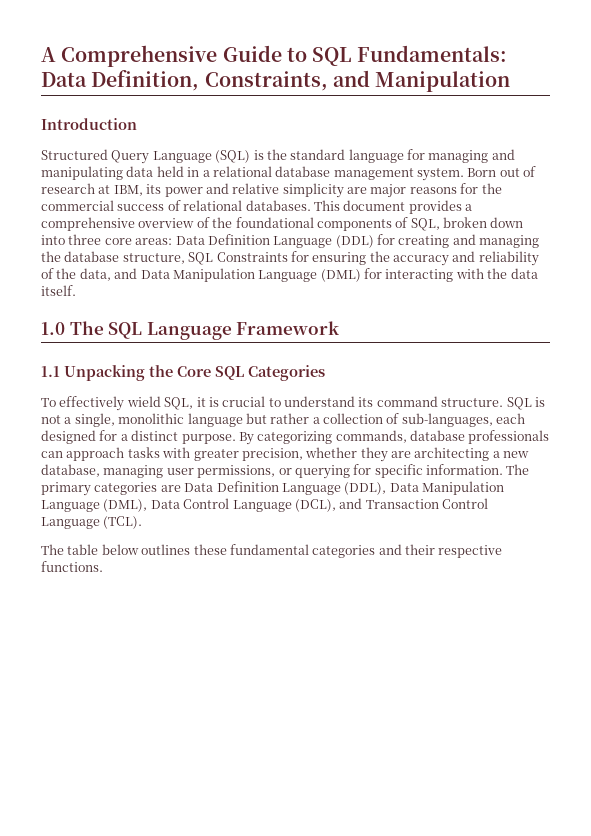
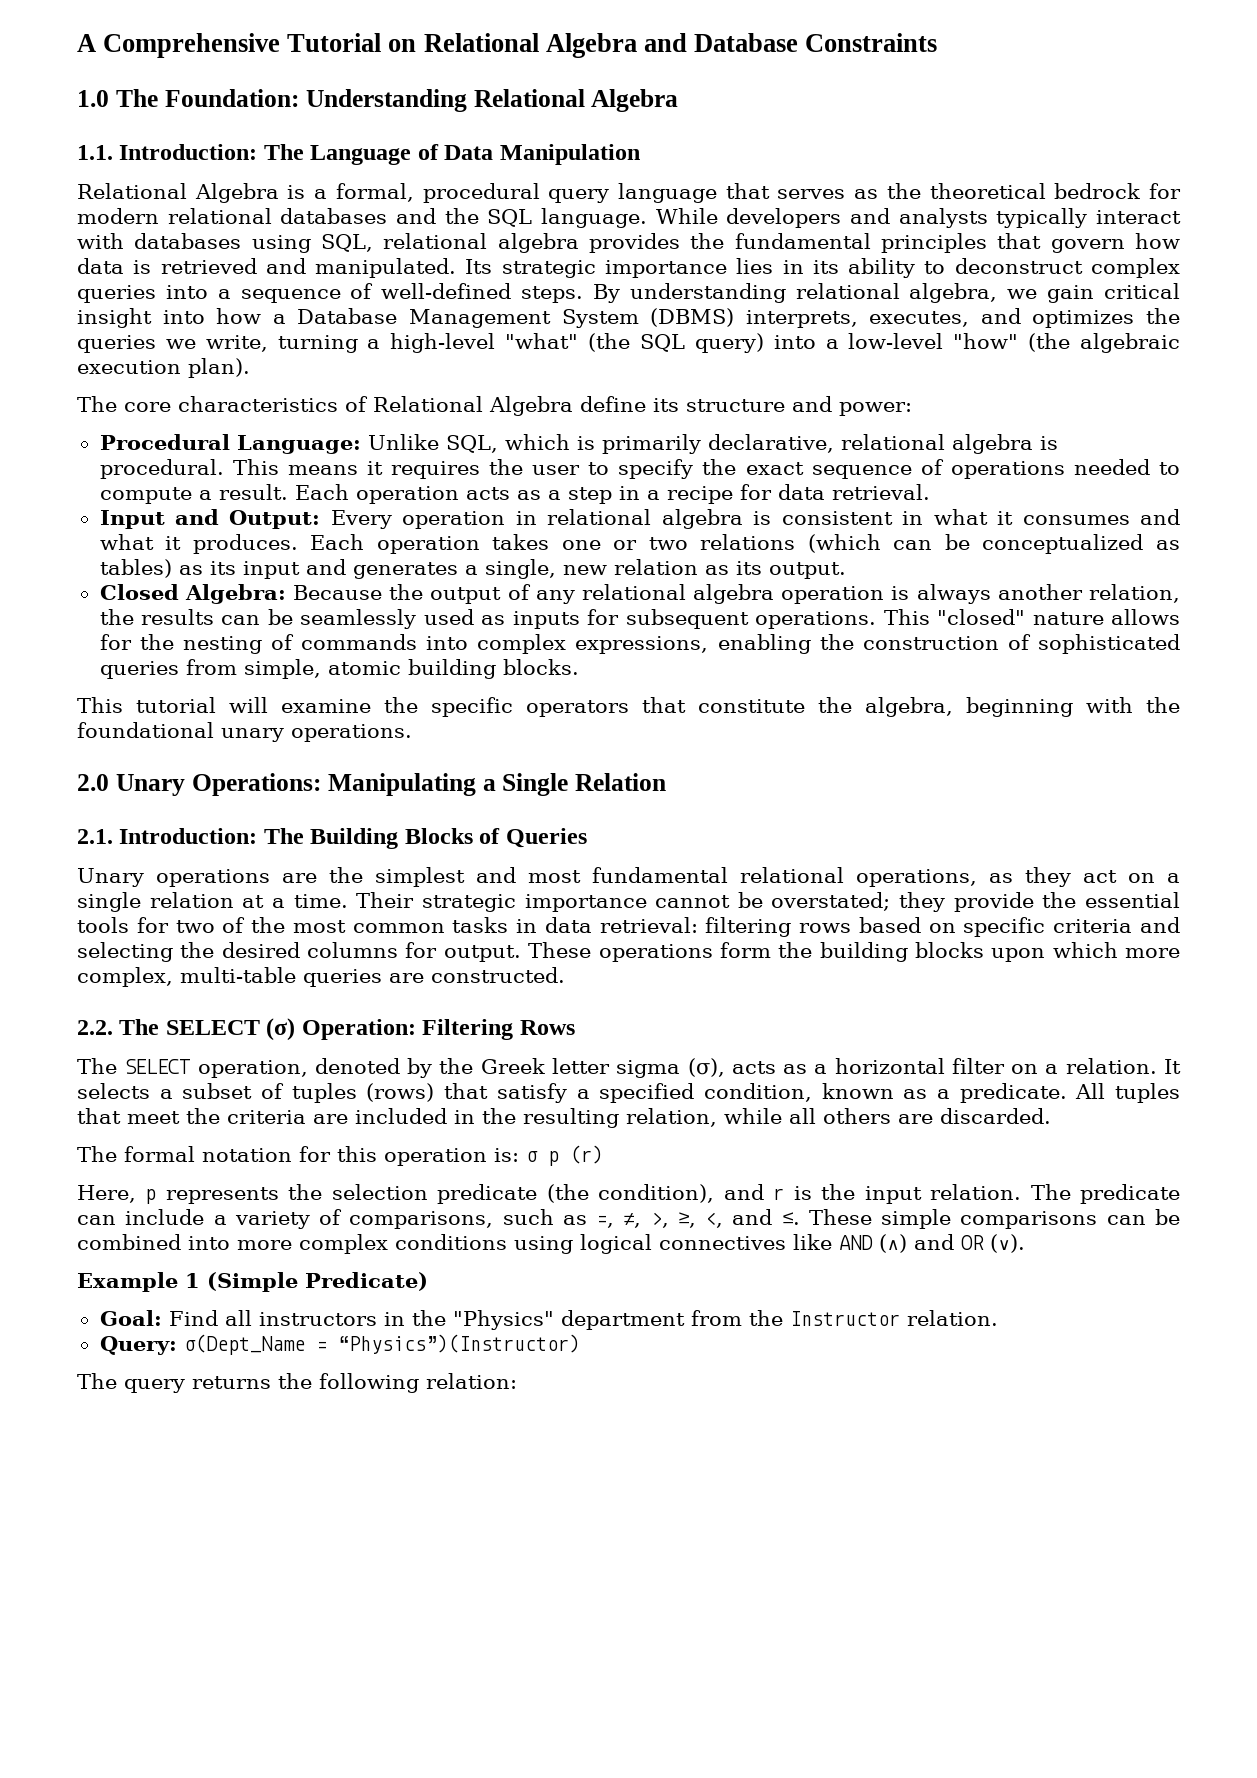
[222,45,508,66] [41,70,511,92] [41,118,137,130] [41,149,515,164] [41,166,537,181] [41,183,502,198] [41,200,472,214] [41,217,524,231] [41,234,540,248] [41,251,539,266] [41,268,538,282] [41,285,76,296] [41,321,340,340] [41,365,325,381] [41,396,545,411] [41,413,526,427] [41,430,550,445] [41,447,530,462] [41,464,530,479] [41,481,504,496] [41,498,488,512] [41,516,143,529] [41,544,503,558] [41,561,103,572] Guide to SQL Fundamentals: Data Definition, Constraints, and Manipulation // Introduction // Structured Query Language (SQL) is the standard language for managing and manipulating data held in a relational database management system. Born out of research at IBM, its power and relative simplicity are major reasons for the commercial success of relational databases. This document provides a comprehensive overview of the foundational components of SQL, broken down into three core areas: Data Definition Language (DDL) for creating and managing the database structure, SQL Constraints for ensuring the accuracy and reliability of the data, and Data Manipulation Language (DML) for interacting with the data itself. // 1.0 The SQL Language Framework // 1.1 Unpacking the Core SQL Categories // To effectively wield SQL, it is crucial to understand its command structure. SQL is not a single, monolithic language but rather a collection of sub-languages, each designed for a distinct purpose. By categorizing commands, database professionals can approach tasks with greater precision, whether they are architecting a new database, managing user permissions, or querying for specific information. The primary categories are Data Definition Language (DDL), Data Manipulation Language (DML), Data Control Language (DCL), and Transaction Control Language (TCL). // The table below outlines these fundamental categories and their respective functions. -> [287,33,938,58] [77,89,679,112] [77,144,640,165] [77,183,1181,203] [77,208,1181,228] [77,233,1181,253] [77,258,1181,278] [77,283,1180,303] [77,308,1181,328] [77,333,1180,353] [77,358,250,378] [77,396,912,416] [99,434,1058,454] [99,459,1181,479] [99,484,930,504] [99,509,1180,529] [99,534,1180,554] [99,559,846,579] [99,584,1180,604] [99,609,1180,629] [99,634,1181,654] [99,659,579,679] [77,697,1180,717] [77,722,412,742] [77,773,667,796] [77,828,587,849] [77,867,1180,887] [77,892,1180,912] [77,917,1180,937] [77,942,1181,962] [77,967,565,987] [77,1018,575,1041] [77,1058,1182,1078] [77,1083,1180,1103] [77,1108,1051,1128] [77,1145,603,1166] [77,1184,1181,1204] [77,1209,1181,1229] [77,1234,1025,1254] [77,1272,428,1292] [99,1310,998,1330] [99,1334,580,1355] [77,1373,517,1393] Tutorial on Relational Algebra and Database Constraints // 1.0 The Foundation: Understanding Relational Algebra // 1.1. Introduction: The Language of Data Manipulation // Relational Algebra is a formal, procedural query language that serves as the theoretical bedrock for modern relational databases and the SQL language. While developers and analysts typically interact with databases using SQL, relational algebra provides the fundamental principles that govern how data is retrieved and manipulated. Its strategic importance lies in its ability to deconstruct complex queries into a sequence of well-defined steps. By understanding relational algebra, we gain critical insight into how a Database Management System (DBMS) interprets, executes, and optimizes the queries we write, turning a high-level "what" (the SQL query) into a low-level "how" (the algebraic execution plan). // The core characteristics of Relational Algebra define its structure and power: // Procedural Language: Unlike SQL, which is primarily declarative, relational algebra is procedural. This means it requires the user to specify the exact sequence of operations needed to compute a result. Each operation acts as a step in a recipe for data retrieval. // Input and Output: Every operation in relational algebra is consistent in what it consumes and what it produces. Each operation takes one or two relations (which can be conceptualized as tables) as its input and generates a single, new relation as its output. // Closed Algebra: Because the output of any relational algebra operation is always another relation, the results can be seamlessly used as inputs for subsequent operations. This "closed" nature allows for the nesting of commands into complex expressions, enabling the construction of sophisticated queries from simple, atomic building blocks. // This tutorial will examine the specific operators that constitute the algebra, beginning with the foundational unary operations. // 2.0 Unary Operations: Manipulating a Single Relation // 2.1. Introduction: The Building Blocks of Queries // Unary operations are the simplest and most fundamental relational operations, as they act on a single relation at a time. Their strategic importance cannot be overstated; they provide the essential tools for two of the most common tasks in data retrieval: filtering rows based on specific criteria and selecting the desired columns for output. These operations form the building blocks upon which more complex, multi-table queries are constructed. // 2.2. The SELECT (σ) Operation: Filtering Rows // The SELECT operation, denoted by the Greek letter sigma (σ), acts as a horizontal filter on a relation. It selects a subset of tuples (rows) that satisfy a specified condition, known as a predicate. All tuples that meet the criteria are included in the resulting relation, while all others are discarded. // The formal notation for this operation is: σ p (r) // Here, p represents the selection predicate (the condition), and r is the input relation. The predicate can include a variety of comparisons, such as =, ≠, >, ≥, <, and ≤. These simple comparisons can be combined into more complex conditions using logical connectives like AND (∧) and OR (∨). // Example 1 (Simple Predicate) // Goal: Find all instructors in the "Physics" department from the Instructor relation. // Query: σ(Dept_Name = “Physics”)(Instructor) // The query returns the following relation:

